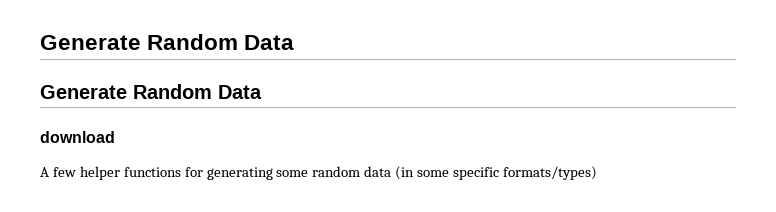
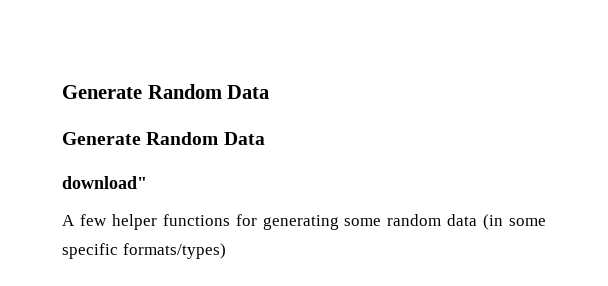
[40,131,115,143] download -> [62,176,147,189] download"

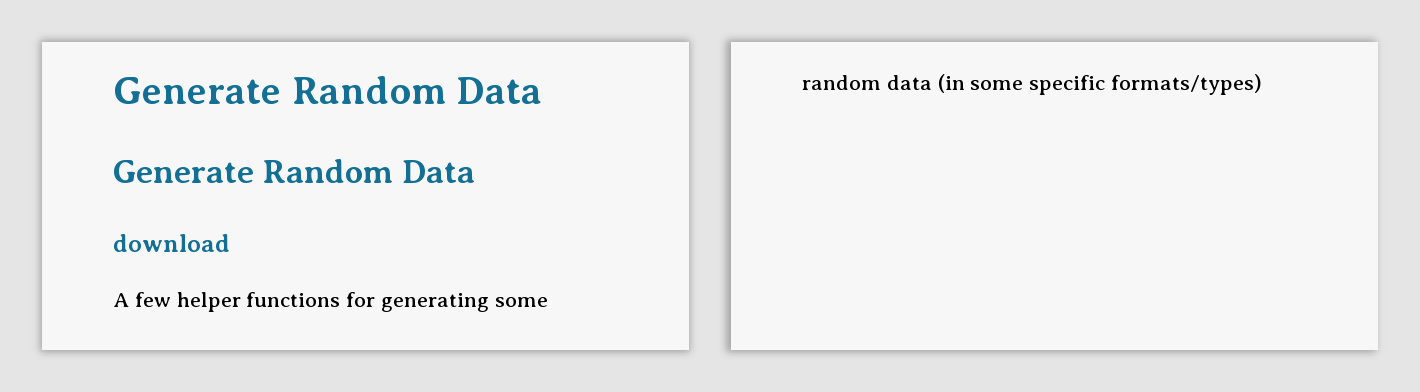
[62,176,147,189] download" -> [113,234,230,252] download

